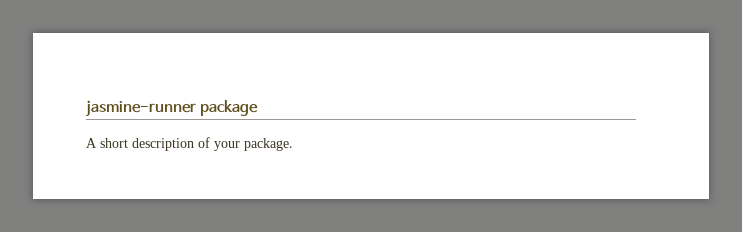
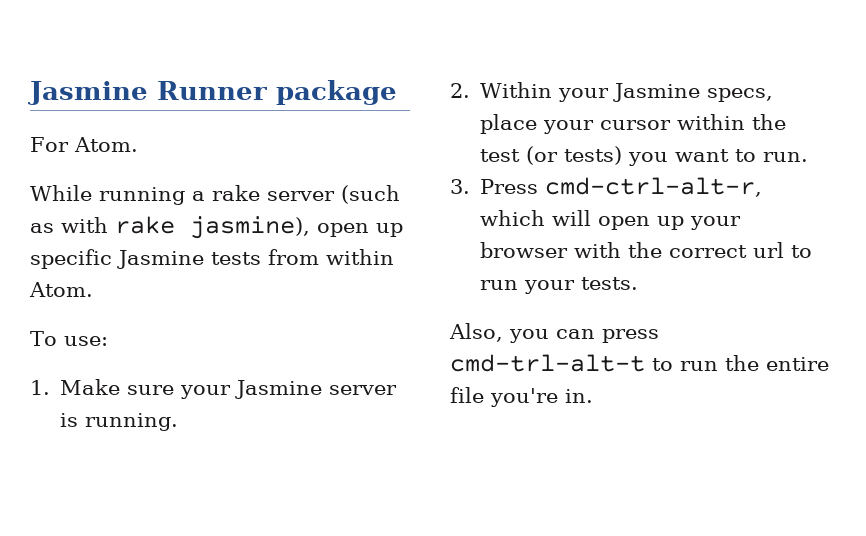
[86,100,196,117] jasmine-runner -> [28,81,267,105] Jasmine Runner
[86,137,293,151] A short description of your package. -> [30,137,138,152] [30,185,400,205] [30,216,403,239] [30,249,394,269] [29,282,93,297] [30,331,108,346] [30,379,398,399] [60,413,179,431] [450,82,774,102] [480,114,787,134] [480,146,809,166] [450,177,763,197] [480,210,742,230] [480,242,813,258] [480,277,639,294] [449,323,659,343] [450,354,829,372] [450,387,593,407] For Atom. // While running a rake server (such as with rake jasmine), open up specific Jasmine tests from within Atom. // To use: // 1. Make sure your Jasmine server is running. // 2. Within your Jasmine specs, place your cursor within the test (or tests) you want to run. // 3. Press cmd-ctrl-alt-r, which will open up your browser with the correct url to run your tests. // Also, you can press cmd-trl-alt-t to run the entire file you're in.

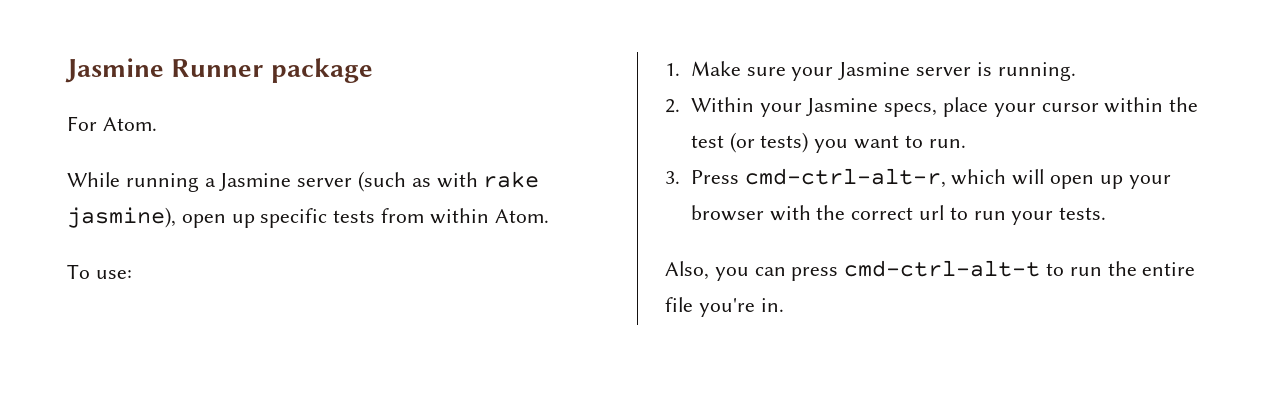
[212,185,260,201] rake -> [219,173,292,191] Jasmine
[117,250,204,269] Jasmine -> (328, 218) none
[450,354,645,372] cmd-trl-alt-t -> [844,260,1041,277] cmd-ctrl-alt-t

